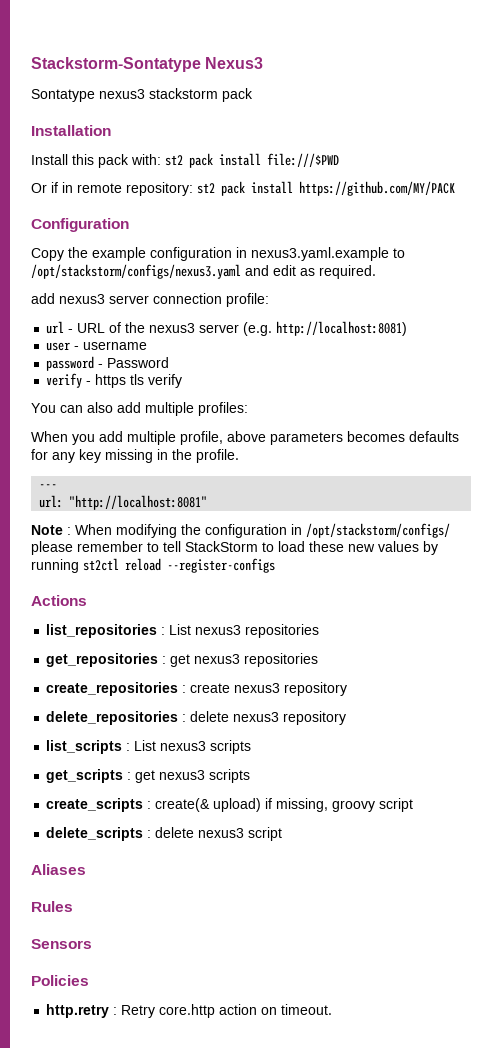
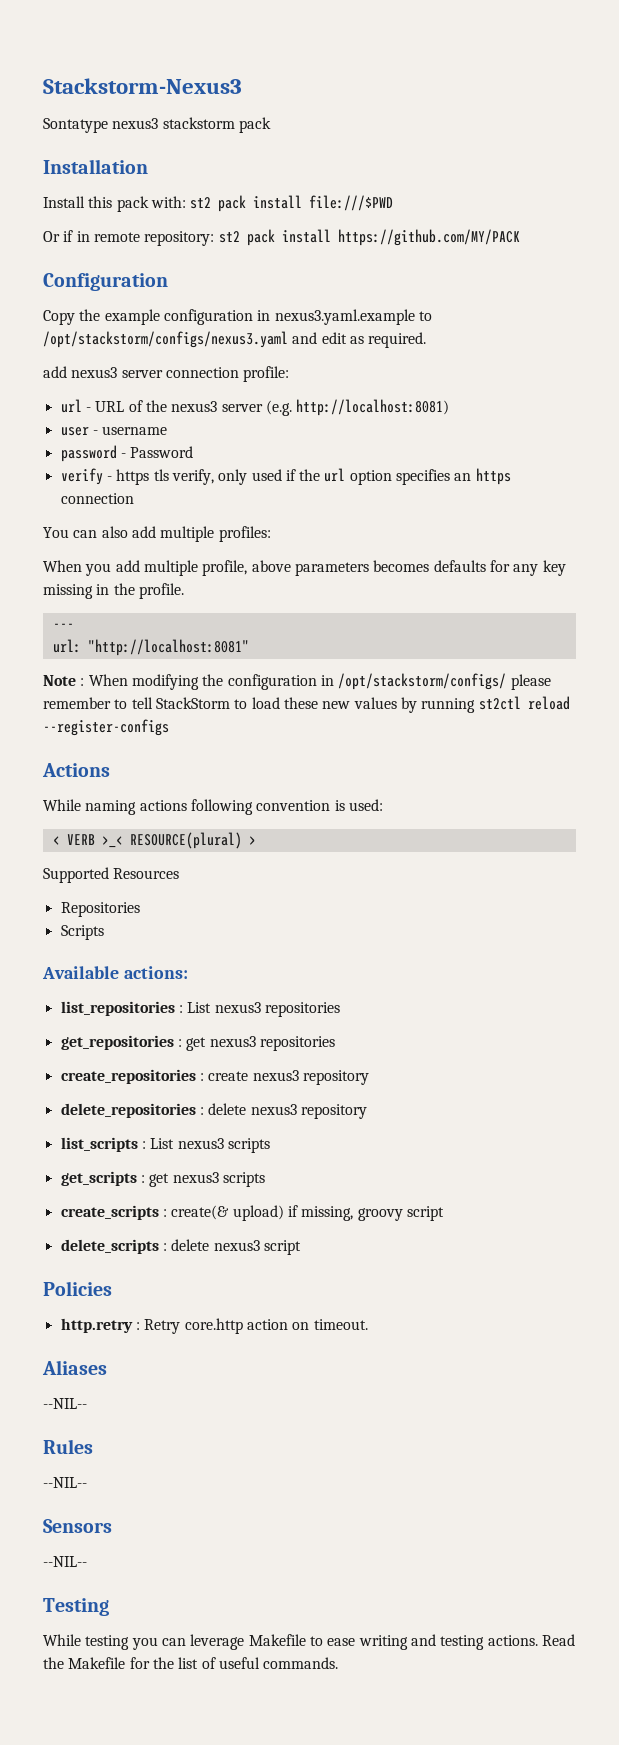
[31,57,264,72] Stackstorm-Sontatype Nexus3 -> [43,78,242,94] Stackstorm-Nexus3
[148,374,183,388] verify -> [171,468,511,485] [60,493,134,504] verify, only used if the url option specifies an https connection
(87, 600) none -> [43,799,383,815] [52,832,256,849] [43,867,180,883] [60,902,140,917] [60,925,104,940] [42,966,188,979] // While naming actions following convention is used: // < VERB >_< RESOURCE(plural) > // Supported Resources // Repositories // Scripts // Available actions:
[31,864,86,875] [31,901,73,912] [31,939,92,949] // Aliases // Rules // Sensors -> (301, 1247) none
(333, 1009) none -> [42,1360,107,1375] [43,1398,87,1409] [43,1439,93,1454] [43,1477,87,1488] [43,1519,112,1533] [43,1556,87,1567] [43,1598,109,1616] [43,1634,575,1650] [43,1657,339,1669] // Aliases // --NIL-- // Rules // --NIL-- // Sensors // --NIL-- // Testing // While testing you can leverage Makefile to ease writing and testing actions. Read the Makefile for the list of useful commands.

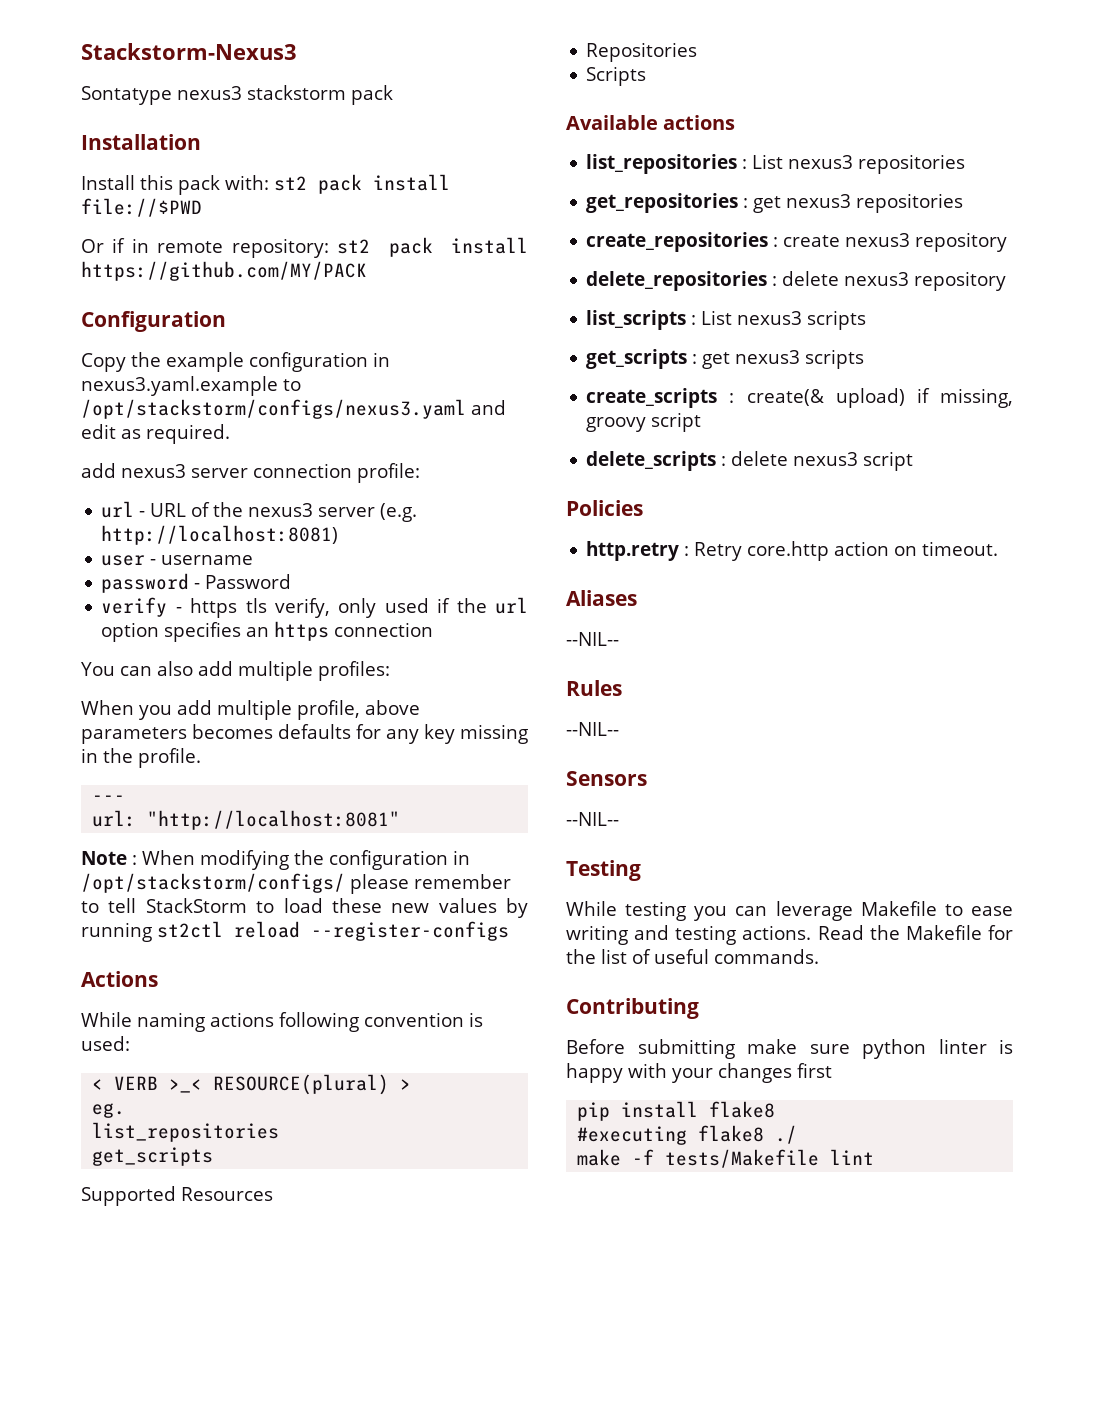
[309,195,394,211] file:///$PWD -> [81,198,202,217] file://$PWD
(256, 840) none -> [92,1103,126,1118] [92,1122,280,1142] [92,1147,214,1166] // eg. // list_repositories // get_scripts
[123,966,188,979] actions: -> [663,115,736,130] actions
(339, 1663) none -> [566,998,699,1019] [566,1039,1013,1059] [566,1063,832,1083] [577,1101,776,1121] [577,1125,798,1145] [577,1149,875,1168] // Contributing // Before submitting make sure python linter is happy with your changes first // pip install flake8 // #executing flake8 ./ // make -f tests/Makefile lint

